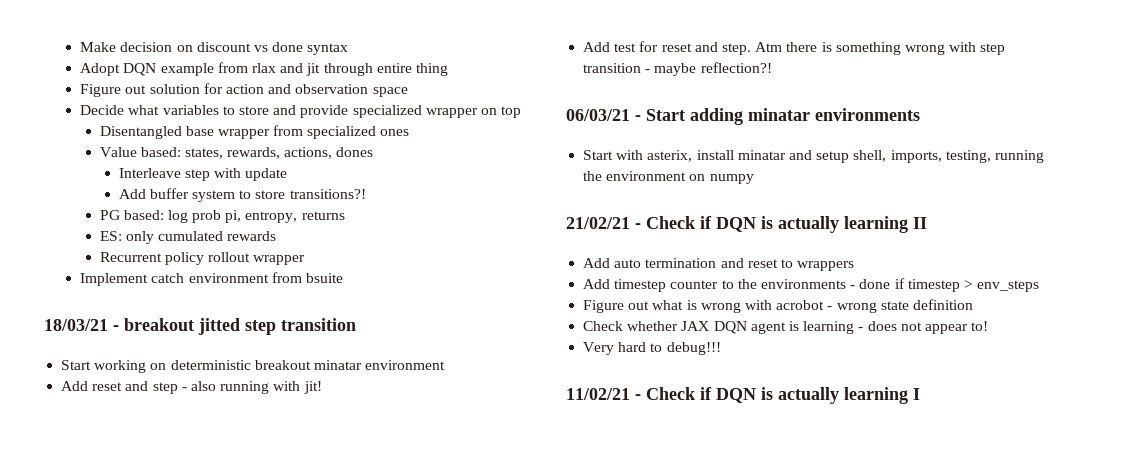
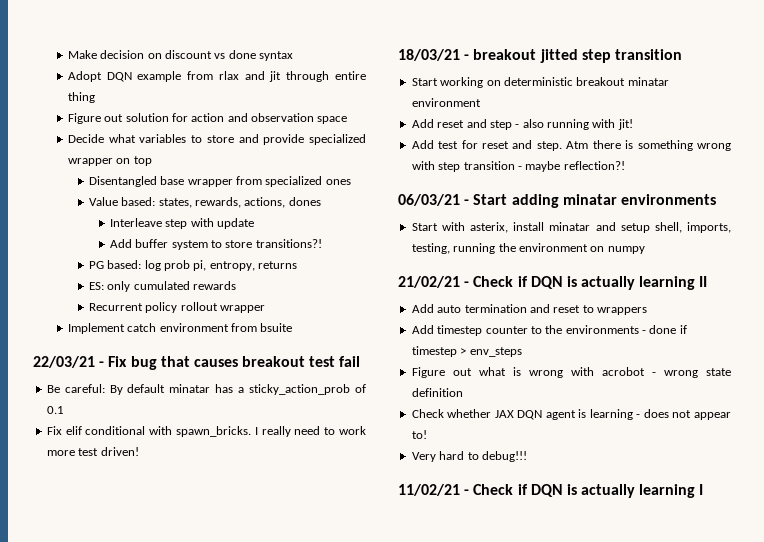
(344, 278) none -> [33,356,361,370] [46,384,366,395] [46,406,64,414] [46,426,366,437] [46,447,139,456] // 22/03/21 - Fix bug that causes breakout test fail // Be careful: By default minatar has a sticky_action_prob of 0.1 // Fix elif conditional with spawn_bricks. I really need to work more test driven!

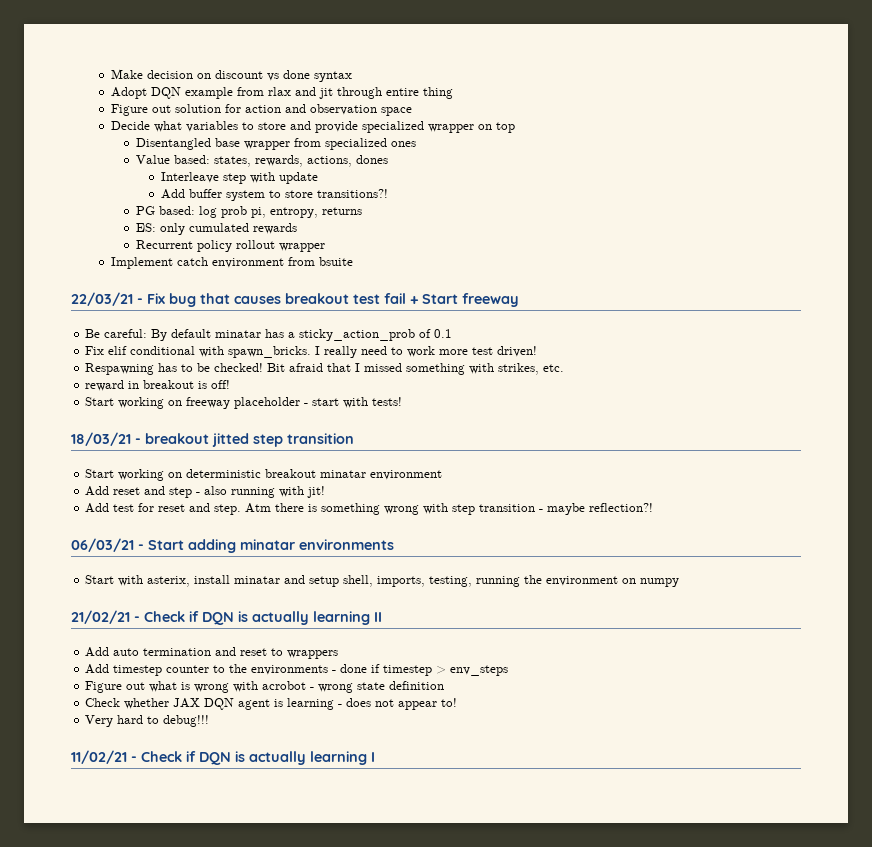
(361, 361) none -> [410,293,519,307] + Start freeway
(139, 451) none -> [85,363,565,375] [85,380,231,391] [85,397,403,409] // Respawning has to be checked! Bit afraid that I missed something with strikes, etc. // reward in breakout is off! // Start working on freeway placeholder - start with tests!

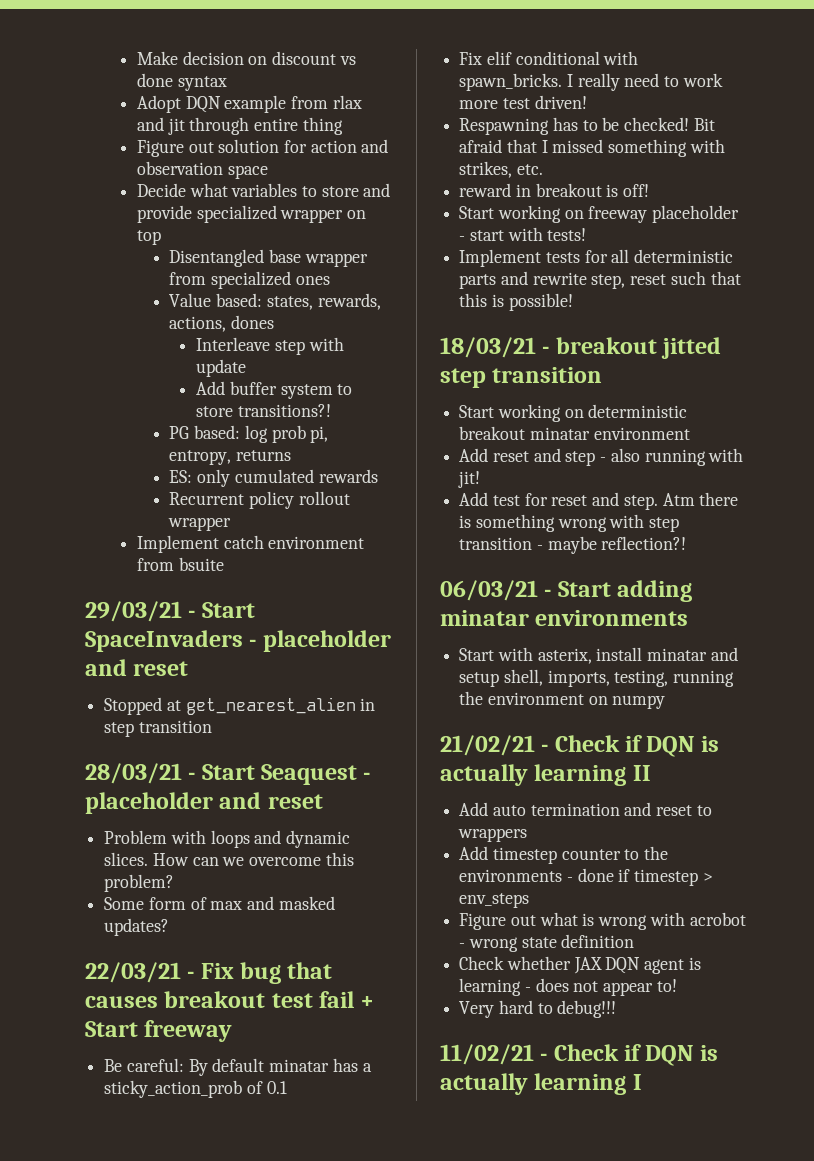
(353, 261) none -> [85,601,255,622] [85,630,391,652] [85,659,189,676] [104,697,376,715] [104,720,212,737] [85,763,371,785] [85,792,323,814] [104,830,351,848] [104,852,354,866] [104,874,175,892] [104,896,335,910] [104,918,170,936] // 29/03/21 - Start SpaceInvaders - placeholder and reset // Stopped at get_nearest_alien in step transition // 28/03/21 - Start Seaquest - placeholder and reset // Problem with loops and dynamic slices. How can we overcome this problem? // Some form of max and masked updates?
(403, 401) none -> [459,249,734,267] [459,271,741,289] [459,293,573,311] // Implement tests for all deterministic parts and rewrite step, reset such that this is possible!

